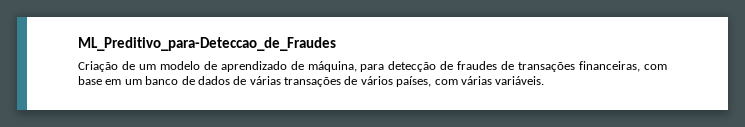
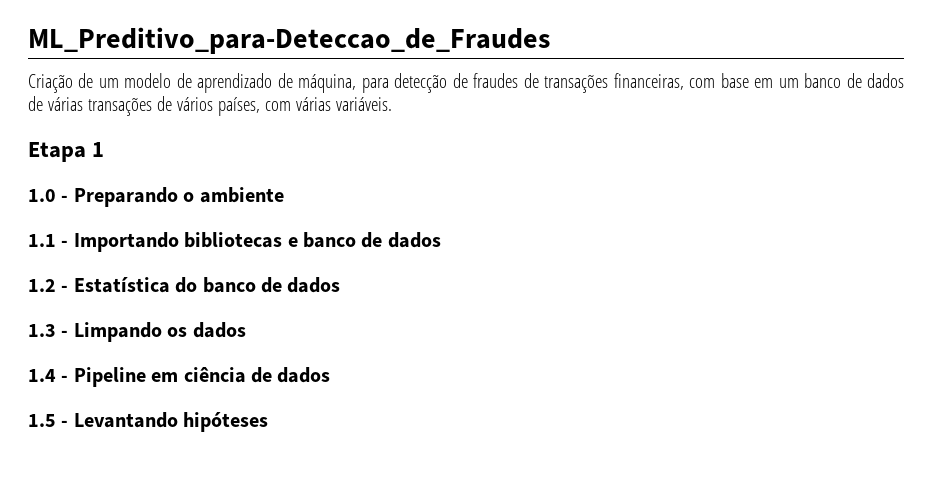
(545, 80) none -> [28,142,105,162] [28,187,284,207] [28,232,441,252] [28,277,341,293] [28,322,246,342] [28,367,331,387] [28,412,269,432] // Etapa 1 // 1.0 - Preparando o ambiente // 1.1 - Importando bibliotecas e banco de dados // 1.2 - Estatística do banco de dados // 1.3 - Limpando os dados // 1.4 - Pipeline em ciência de dados // 1.5 - Levantando hipóteses

